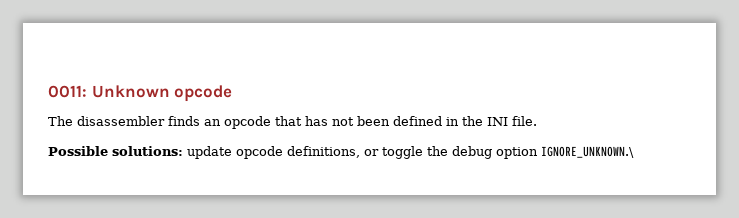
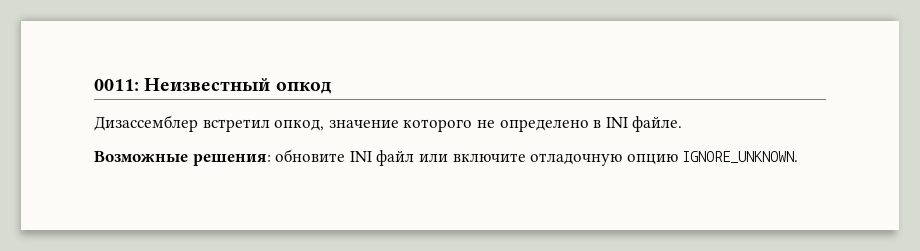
[91,85,233,102] [48,116,537,129] [48,146,634,159] Unknown opcode // The disassembler finds an opcode that has not been defined in the INI file. // Possible solutions: update opcode definitions, or toggle the debug option IGNORE_UNKNOWN.\ -> [144,78,332,94] [94,115,683,132] [94,149,799,166] Неизвестный опкод // Дизассемблер встретил опкод, значение которого не определено в INI файле. // Возможные решения: обновите INI файл или включите отладочную опцию IGNORE_UNKNOWN.

